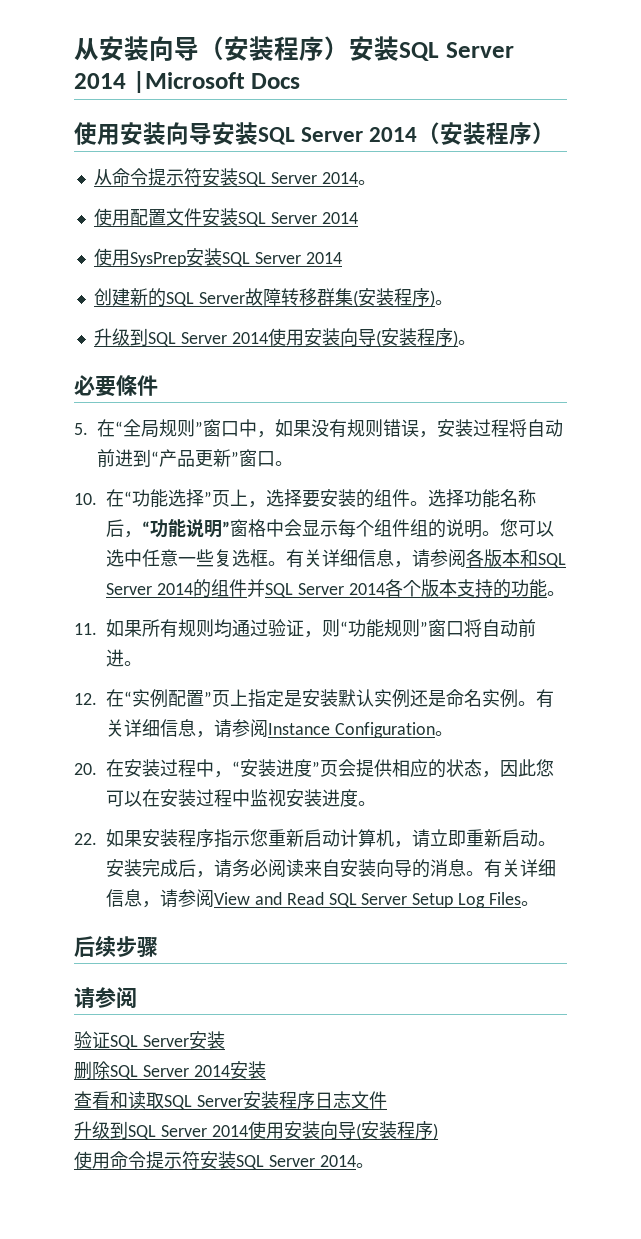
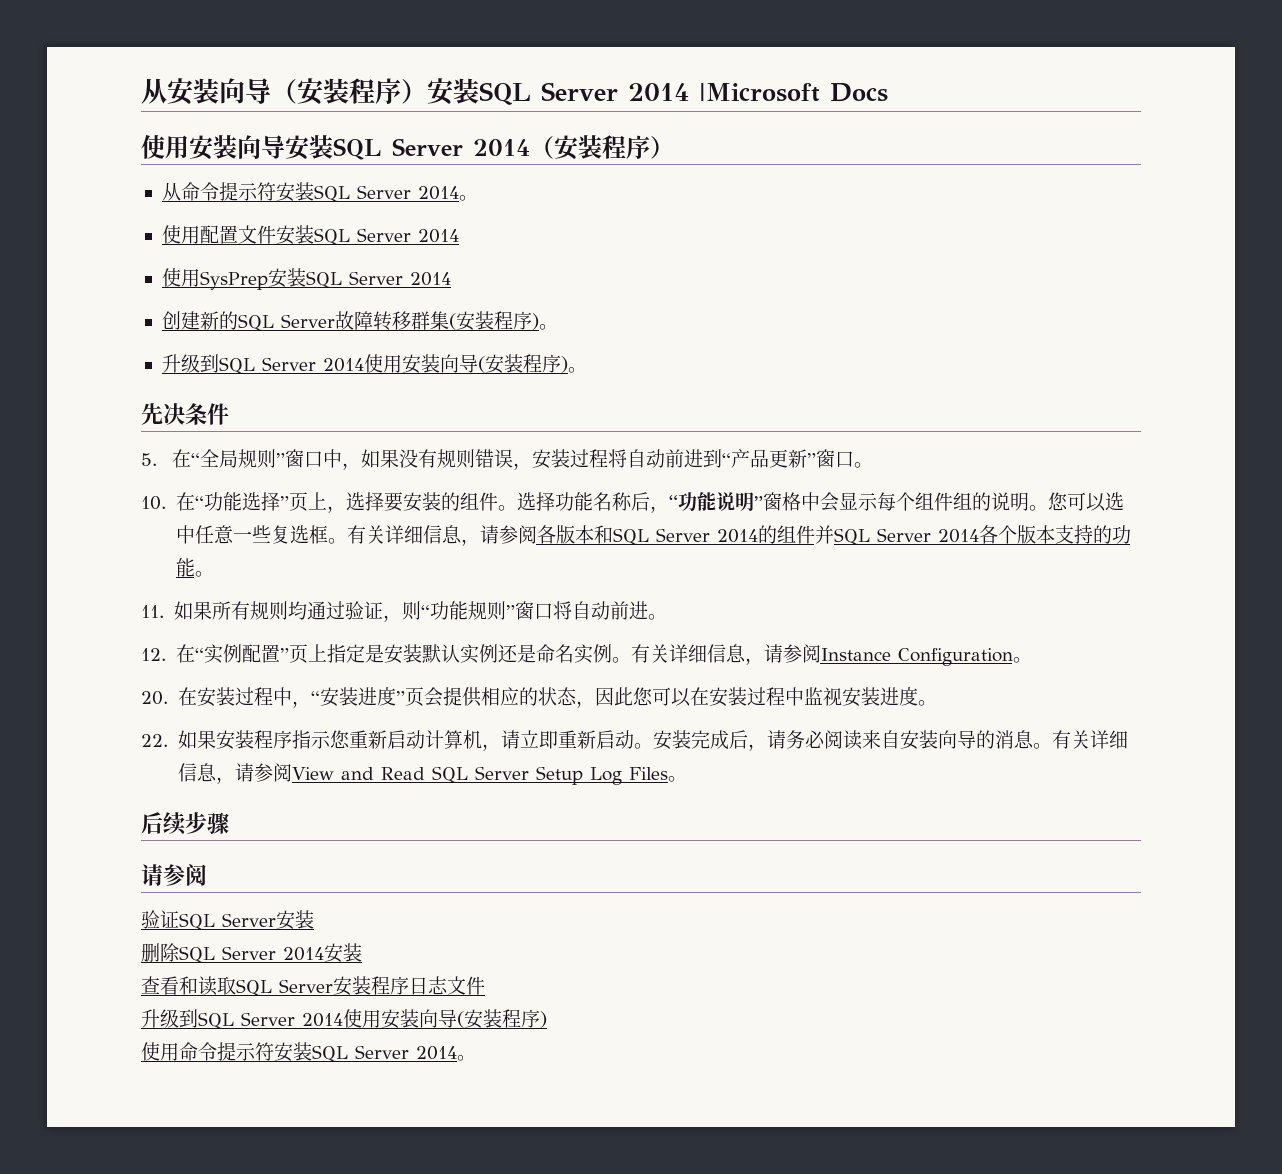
[74,375,137,397] 必要條 -> [141,403,207,425] 先决条

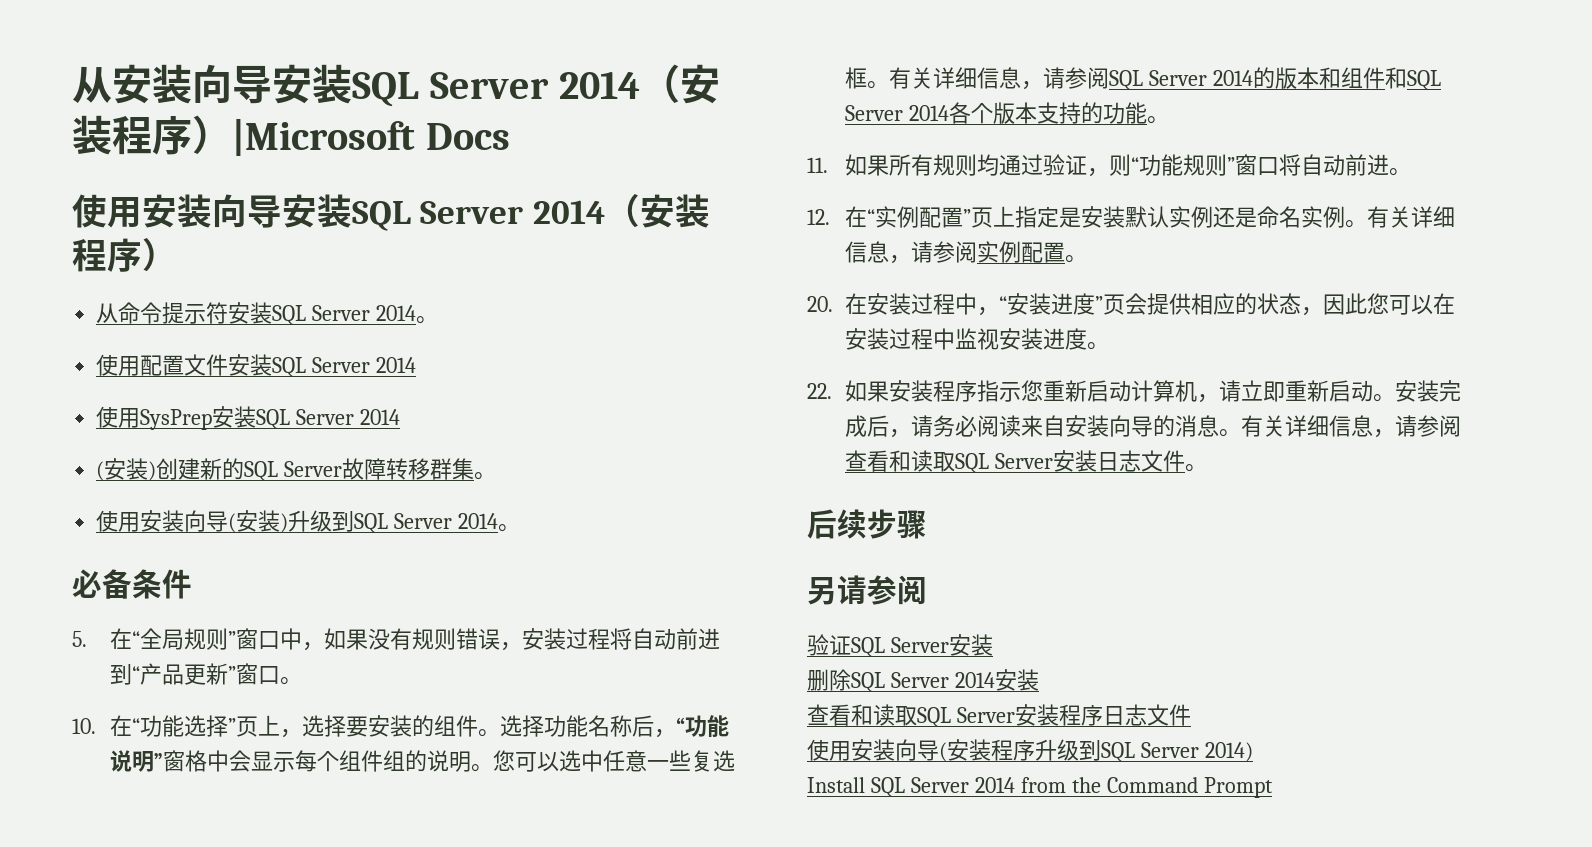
[271,78,689,105] （安装程序）安装SQL Server 2014 -> [272,64,720,107] [72,115,232,155] 安装SQL Server 2014（安装程序）
(451, 279) none -> [96,458,157,481] (安装)
[448,311,558,331] [161,354,587,375] [141,403,185,425] (安装程序)。 // 升级到SQL Server 2014使用安装向导(安装程序)。 // 先决 -> [474,472,497,480] [96,510,521,533] [72,569,132,599] 。 // 使用安装向导(安装)升级到SQL Server 2014。 // 必备
[536,525,613,544] 各版本和 -> (1110, 78) none
[776,525,834,544] 组件并 -> [1275,67,1408,89] 版本和组件和
[820,648,1013,666] Instance Configuration -> [977,241,1066,263] 实例配置
[291,766,669,785] View and Read SQL Server Setup Log Files -> [845,450,1186,473] 查看和读取SQL Server安装日志文件
(229, 823) none -> [807,577,837,605] 另
[141,1009,547,1030] [141,1042,476,1063] 升级到SQL Server 2014使用安装向导(安装程序) // 使用命令提示符安装SQL Server 2014。 -> [807,739,1253,762] [807,777,1273,798] 使用安装向导(安装程序升级到SQL Server 2014) // Install SQL Server 2014 from the Command Prompt

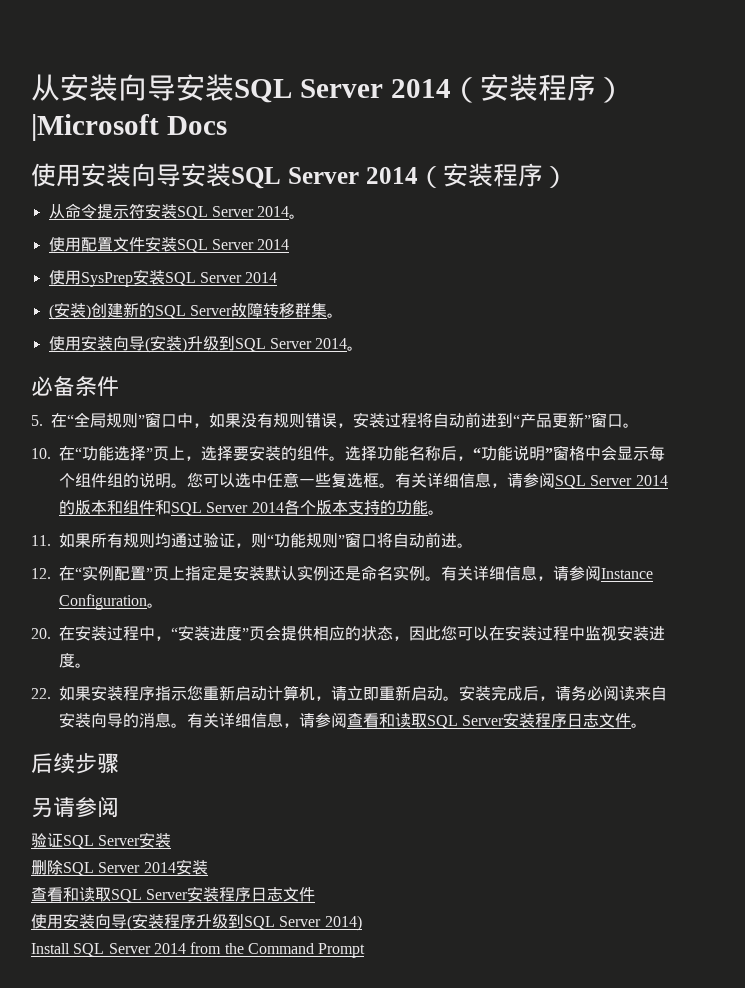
[977,241,1066,263] 实例配置 -> [601,568,653,579] [59,594,147,610] Instance Configuration
(1098, 461) none -> [535,713,568,728] 程序

